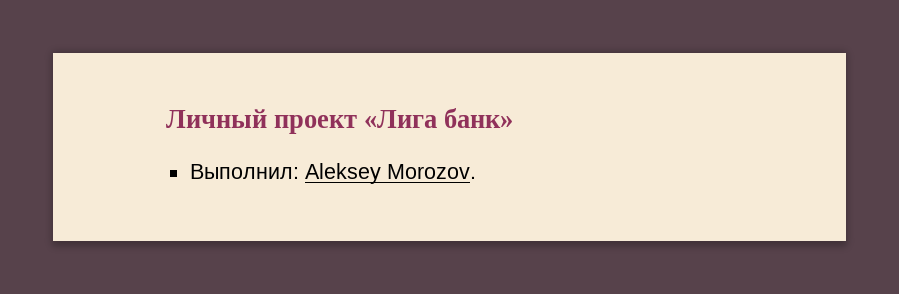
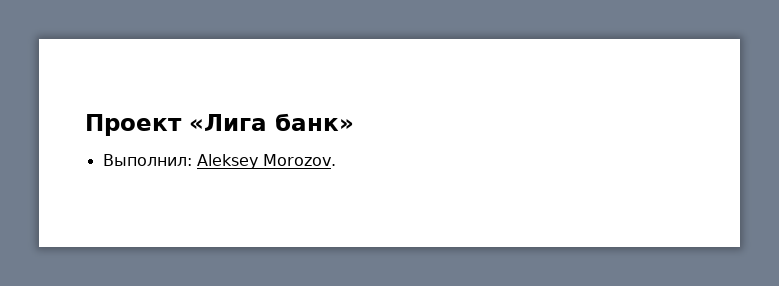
[166,109,358,134] Личный проект -> [85,114,182,136] Проект

